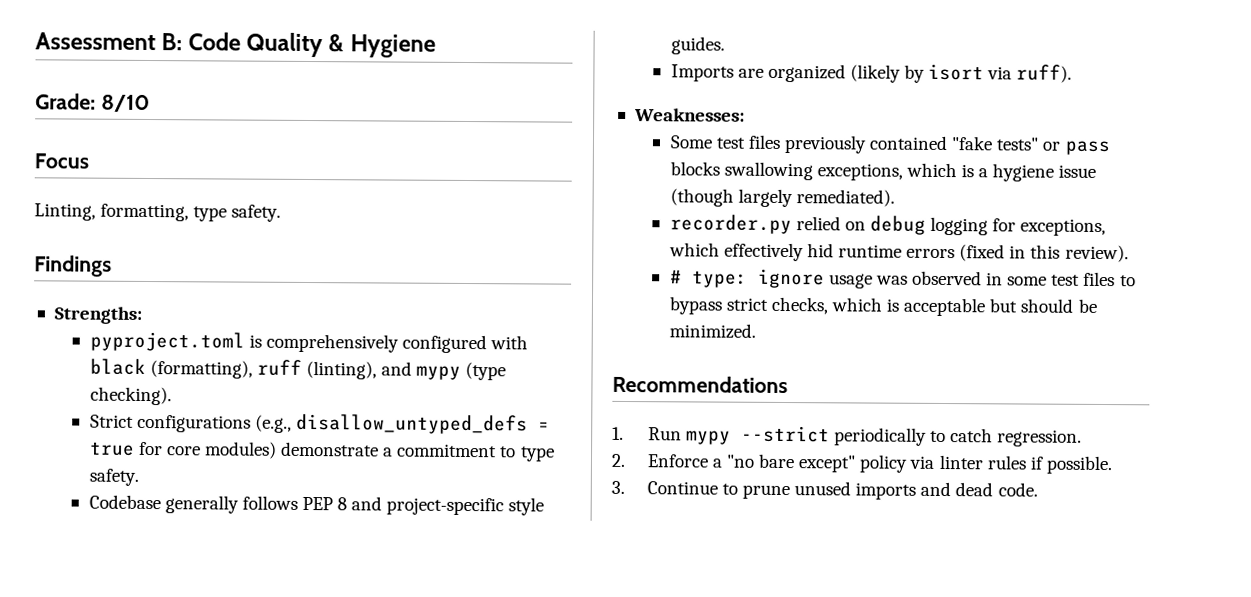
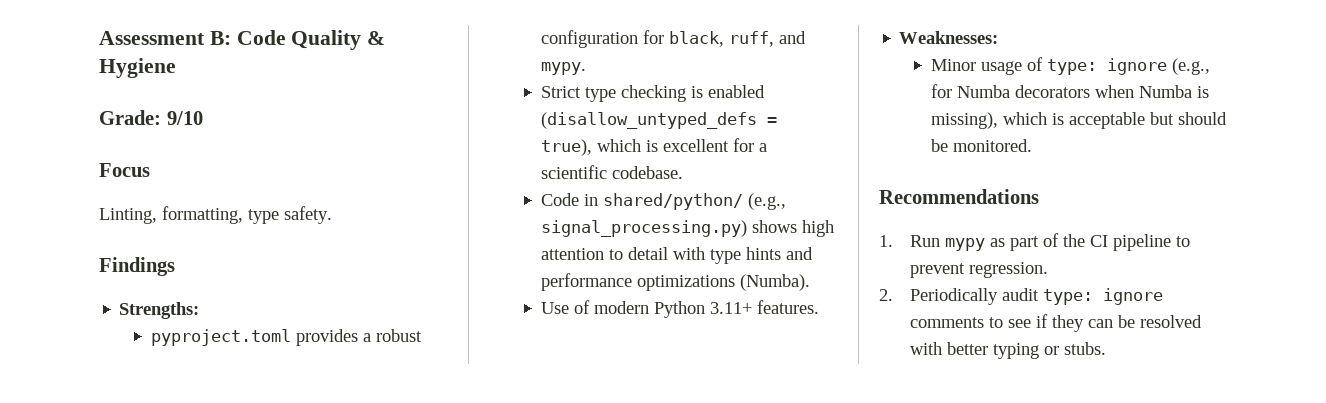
[100,94,150,113] 8/10 -> [166,111,203,125] 9/10
[248,333,529,354] [89,358,507,381] [89,386,172,406] [89,413,550,435] [89,441,555,462] [88,468,139,486] [88,494,545,516] [670,36,725,55] [670,63,1073,83] [633,108,745,122] [669,134,1110,156] [669,161,1097,182] [669,188,895,208] [669,214,1107,237] [668,242,1129,263] [669,268,1136,289] [668,296,829,315] is comprehensively configured with black (formatting), ruff (linting), and mypy (type checking). // Strict configurations (e.g., disallow_untyped_defs = true for core modules) demonstrate a commitment to type safety. // Codebase generally follows PEP 8 and project-specific style guides. // Imports are organized (likely by isort via ruff). // Weaknesses: // Some test files previously contained "fake tests" or pass blocks swallowing exceptions, which is a hygiene issue (though largely remediated). // recorder.py relied on debug logging for exceptions, which effectively hid runtime errors (fixed in this review). // # type: ignore usage was observed in some test files to bypass strict checks, -> [295,329,422,346] [540,30,806,48] [540,62,586,75] [540,85,765,102] [540,112,777,129] [540,138,767,156] [540,165,683,179] [540,193,786,210] [540,220,834,237] [540,247,813,264] [540,273,810,291] [540,300,819,318] [899,31,999,44] [930,57,1210,75] [930,84,1209,98] [930,112,998,129] provides a robust configuration for black, ruff, and mypy. // Strict type checking is enabled (disallow_untyped_defs = true), which is excellent for a scientific codebase. // Code in shared/python/ (e.g., signal_processing.py) shows high attention to detail with type hints and performance optimizations (Numba). // Use of modern Python 3.11+ features. // Weaknesses: // Minor usage of type: ignore (e.g., for Numba decorators when Numba is missing),
[668,323,756,339] minimized. -> [952,139,1032,152] monitored.
[740,425,1083,447] [611,453,1113,475] [611,480,1038,500] --strict periodically to catch regression. // 2. Enforce a "no bare except" policy via linter rules if possible. // 3. Continue to prune unused imports and dead code. -> [990,233,1191,251] [910,262,1049,278] [879,288,1164,305] [910,314,1203,332] [910,342,1107,359] as part of the CI pipeline to prevent regression. // 2. Periodically audit type: ignore comments to see if they can be resolved with better typing or stubs.

